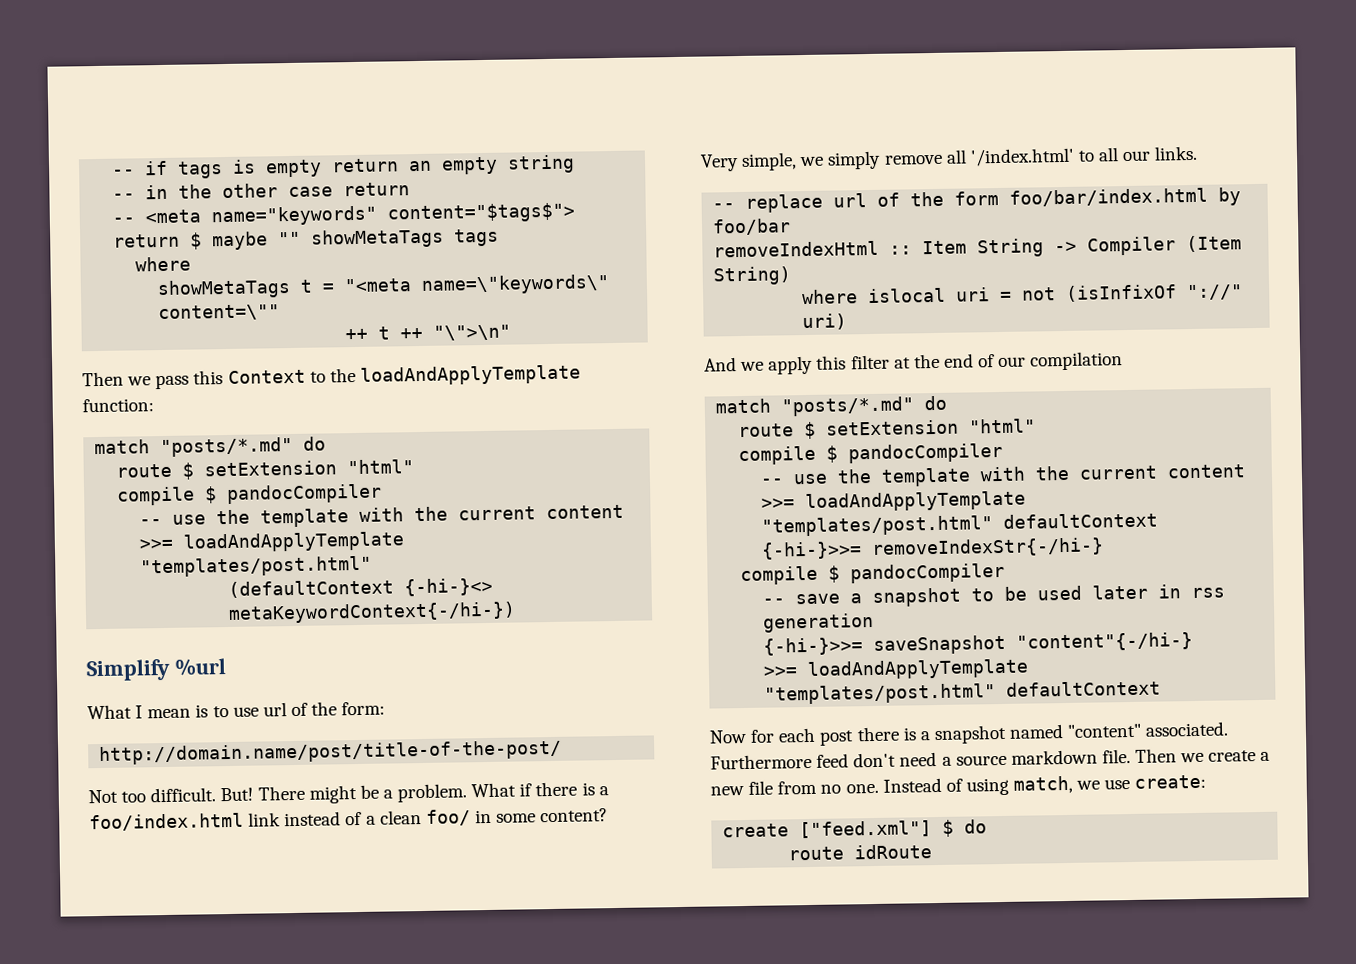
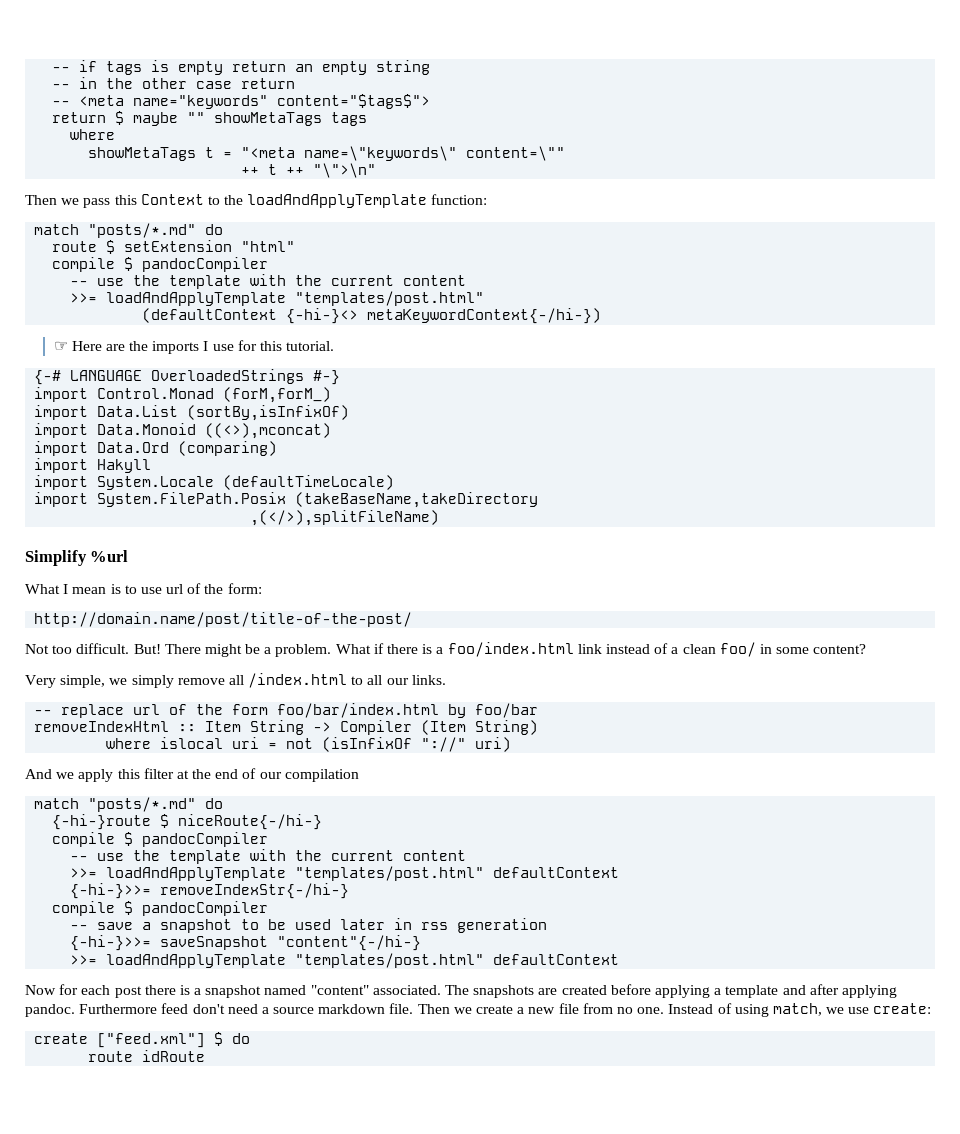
(517, 612) none -> [53,340,335,354] [34,369,341,385] [34,387,332,403] [34,405,350,421] [34,423,332,439] [34,441,278,456] [34,458,152,473] [34,475,395,490] [34,492,539,508] [250,510,440,526] // ☞ Here are the imports I use for this tutorial. // {-# LANGUAGE OverloadedStrings #-} // import Control.Monad (forM,forM_) // import Data.List (sortBy,isInfixOf) // import Data.Monoid ((<>),mconcat) // import Data.Ord (comparing) // import Hakyll // import System.Locale (defaultTimeLocale) // import System.FilePath.Posix (takeBaseName,takeDirectory // ,(</>),splitFileName)
[969,147,1075,167] '/index.html' -> [248,673,348,688] /index.html
[738,418,1037,440] route $ setExtension "html" -> [52,814,323,830] {-hi-}route $ niceRoute{-/hi-}
(1230, 729) none -> [445,984,897,998] [25,1004,75,1017] The snapshots are created before applying a template and after applying pandoc.

